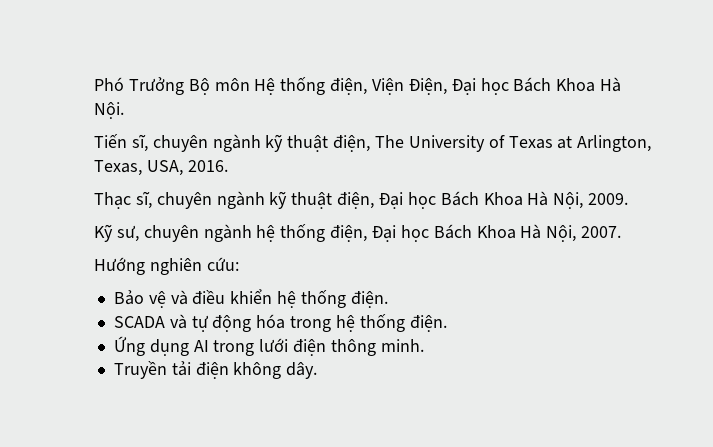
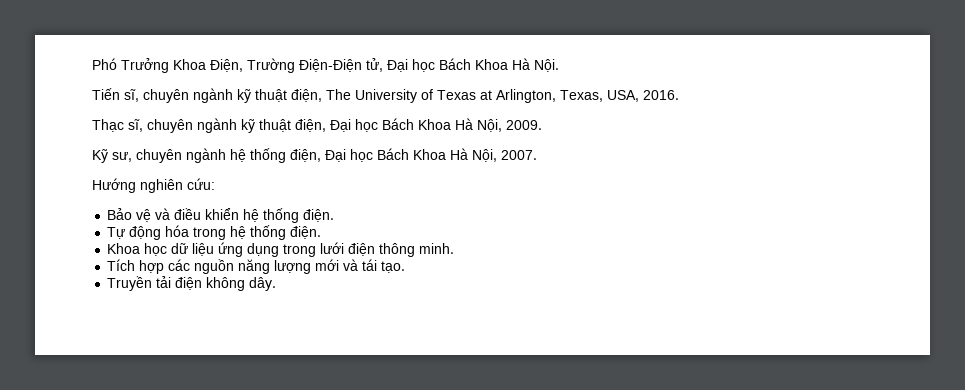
[188,77,447,95] Bộ môn Hệ thống điện, Viện Điện, -> [173,58,383,73] Khoa Điện, Trường Điện-Điện tử,
[113,314,209,332] SCADA và tự -> [107,227,126,239] Tự
[113,336,209,356] Ứng dụng AI -> [107,242,280,257] Khoa học dữ liệu ứng dụng
(424, 345) none -> [107,259,406,274] // Tích hợp các nguồn năng lượng mới và tái tạo.

